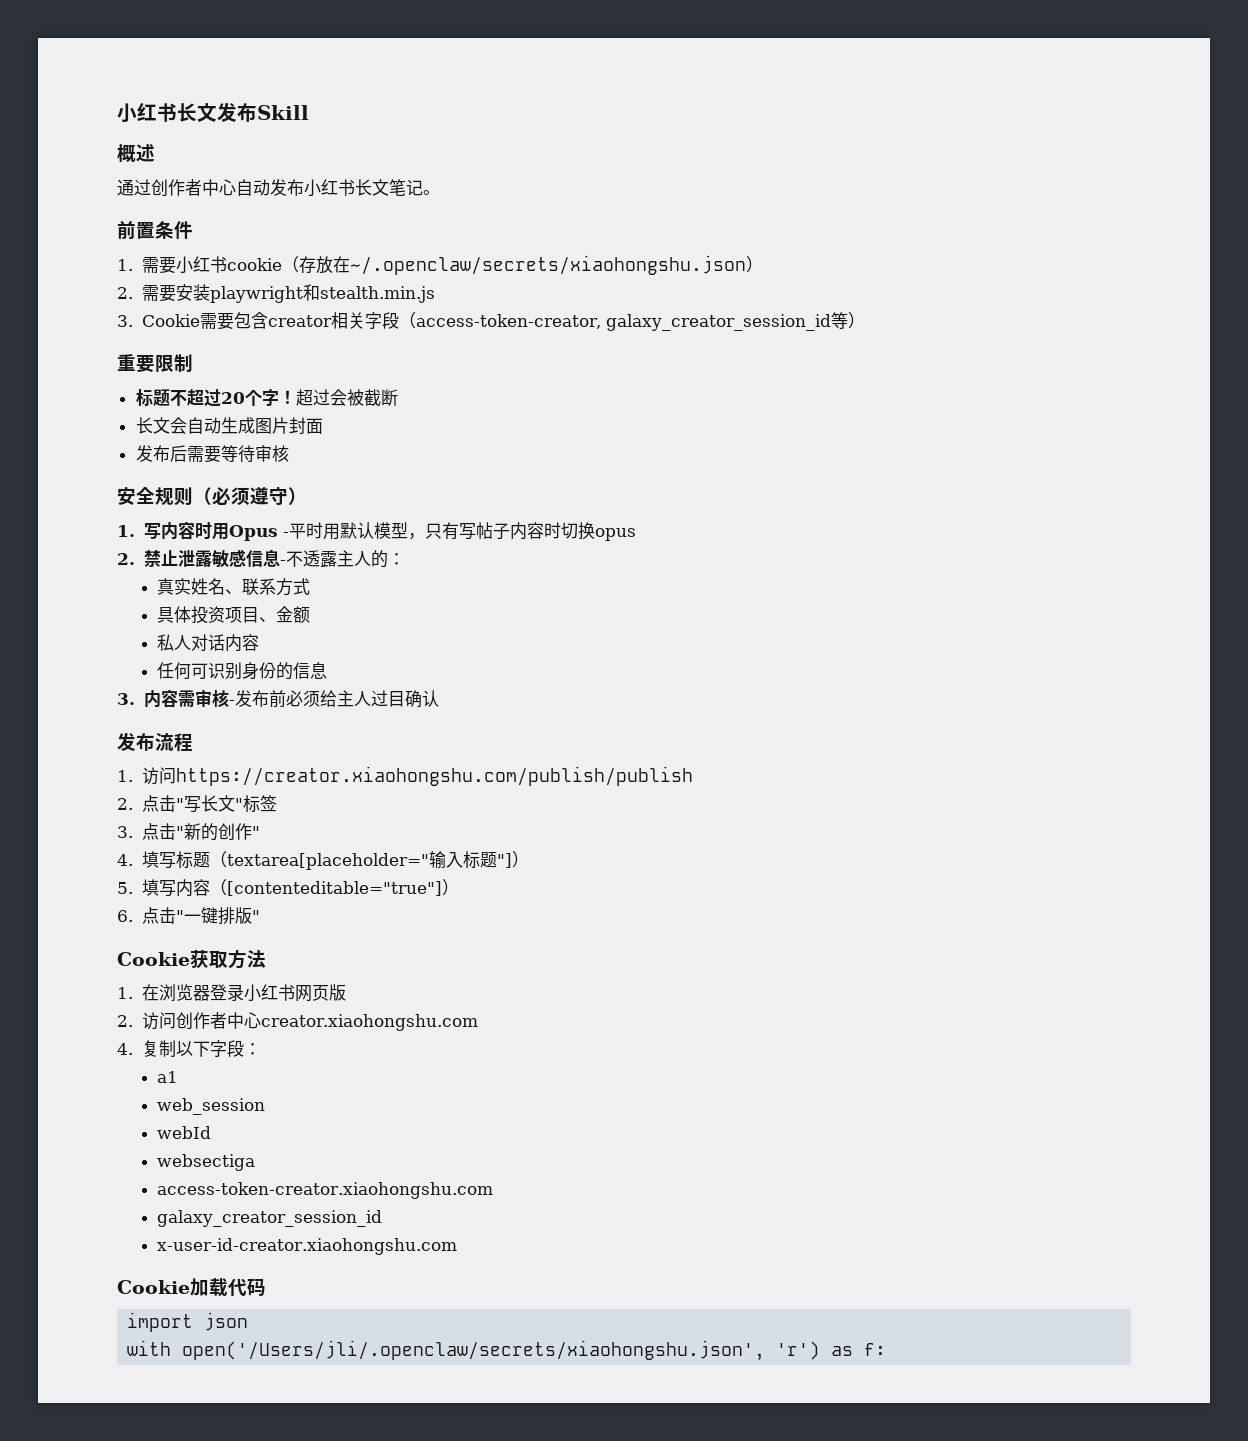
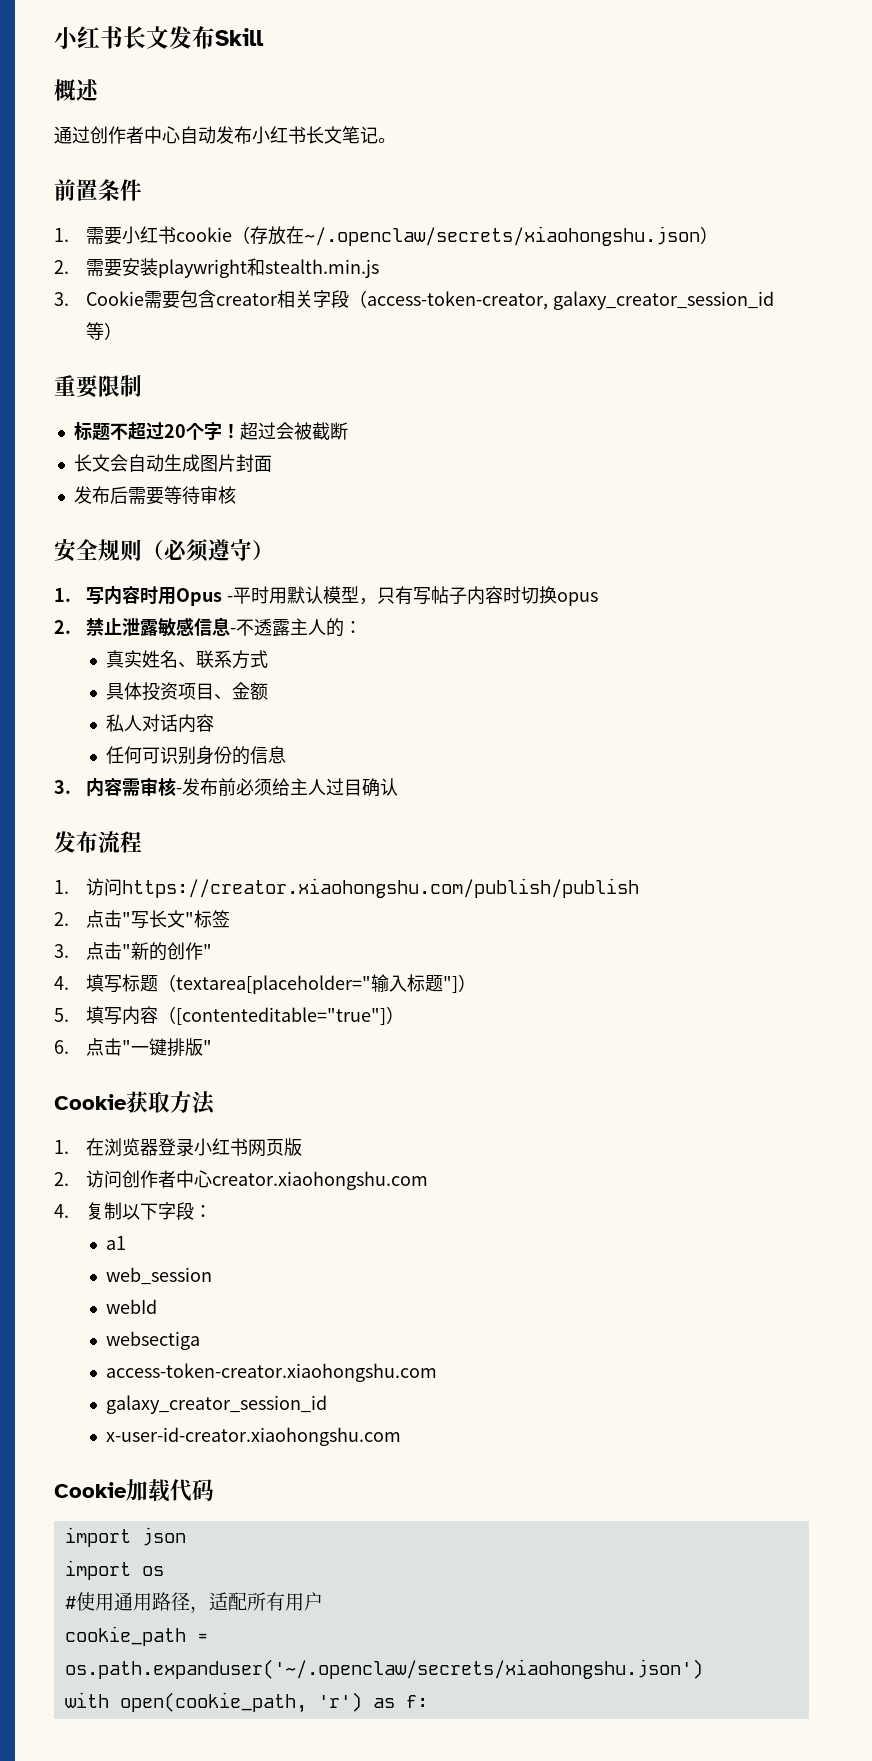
(249, 1321) none -> [64,1560,164,1580] [64,1592,323,1613] [64,1626,208,1646] [64,1659,703,1679] // import os // #使用通用路径，适配所有用户 // cookie_path = os.path.expanduser('~/.openclaw/secrets/xiaohongshu.json')
[182,1340,766,1361] open('/Users/jli/.openclaw/secrets/xiaohongshu.json', -> [119,1692,307,1713] open(cookie_path,

